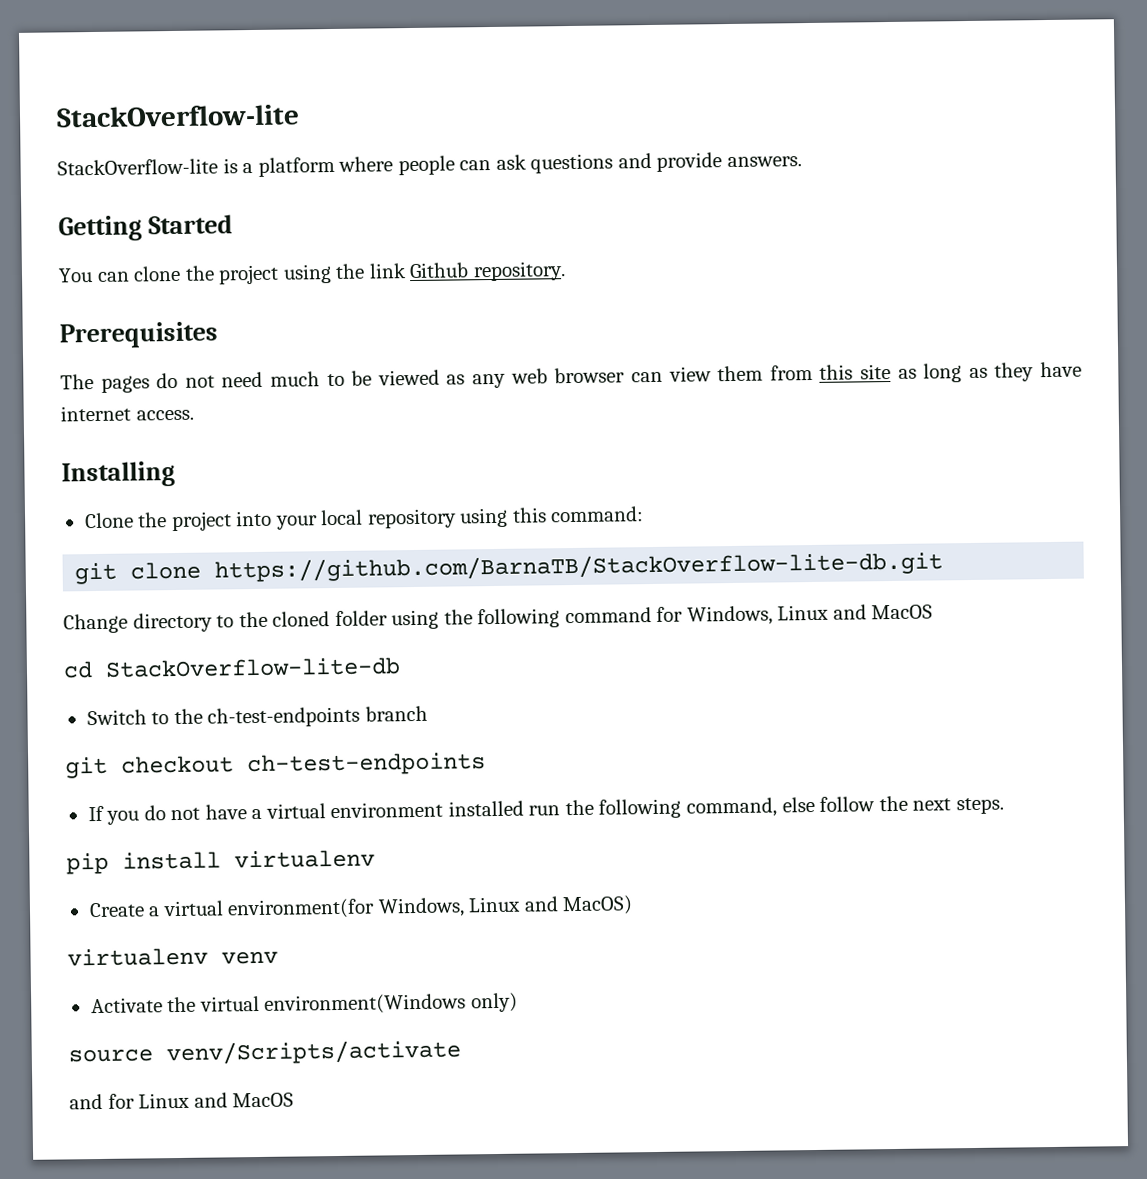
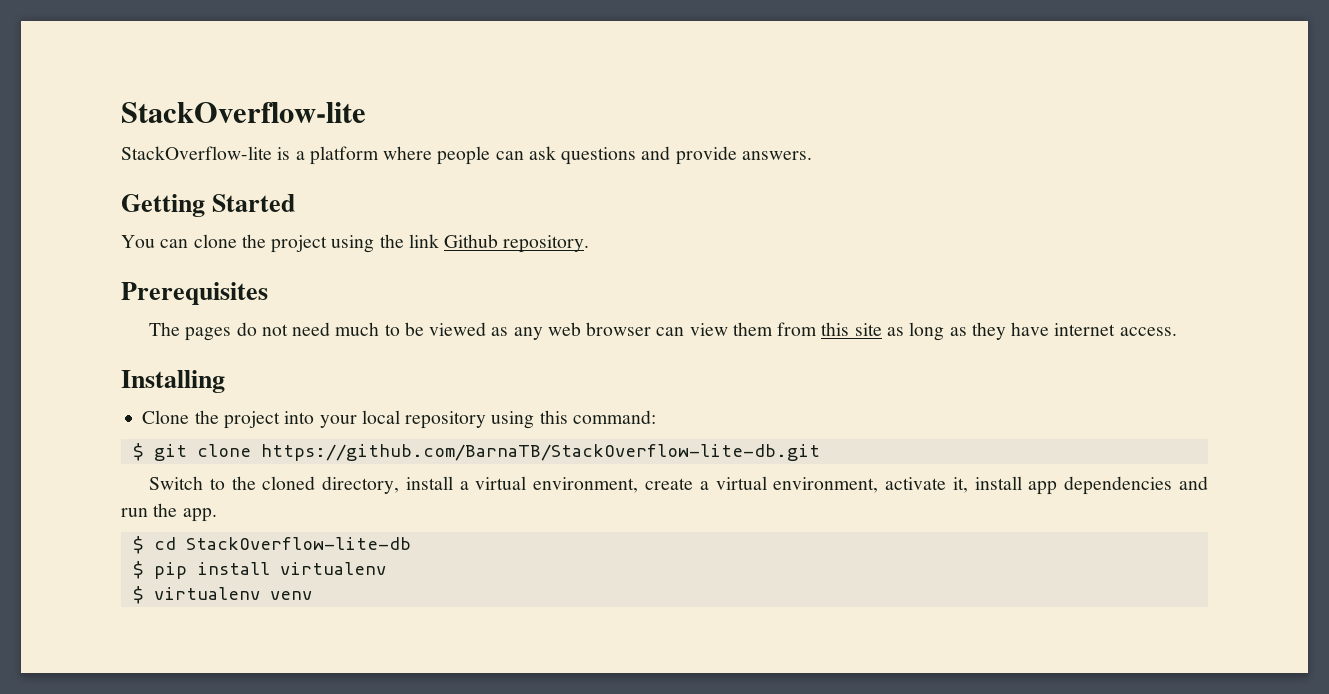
(645, 514) none -> [132,443,144,461] $
[63,612,213,634] Change directory -> [148,476,203,490] Switch
[334,604,934,630] [63,657,401,679] [86,705,428,728] [65,752,486,779] [87,795,1004,825] [66,849,375,875] [88,895,634,920] [67,947,278,967] [90,992,518,1015] [68,1039,461,1066] [69,1092,295,1110] folder using the following command for Windows, Linux and MacOS // cd StackOverflow-lite-db // Switch to the ch-test-endpoints branch // git checkout ch-test-endpoints // If you do not have a virtual environment installed run the following command, else follow the next steps. // pip install virtualenv // Create a virtual environment(for Windows, Linux and MacOS) // virtualenv venv // Activate the virtual environment(Windows only) // source venv/Scripts/activate // and for Linux and MacOS -> [322,476,1208,495] [121,503,217,522] [132,536,411,554] [132,561,386,579] [132,586,312,604] directory, install a virtual environment, create a virtual environment, activate it, install app dependencies and run the app. // $ cd StackOverflow-lite-db // $ pip install virtualenv // $ virtualenv venv

